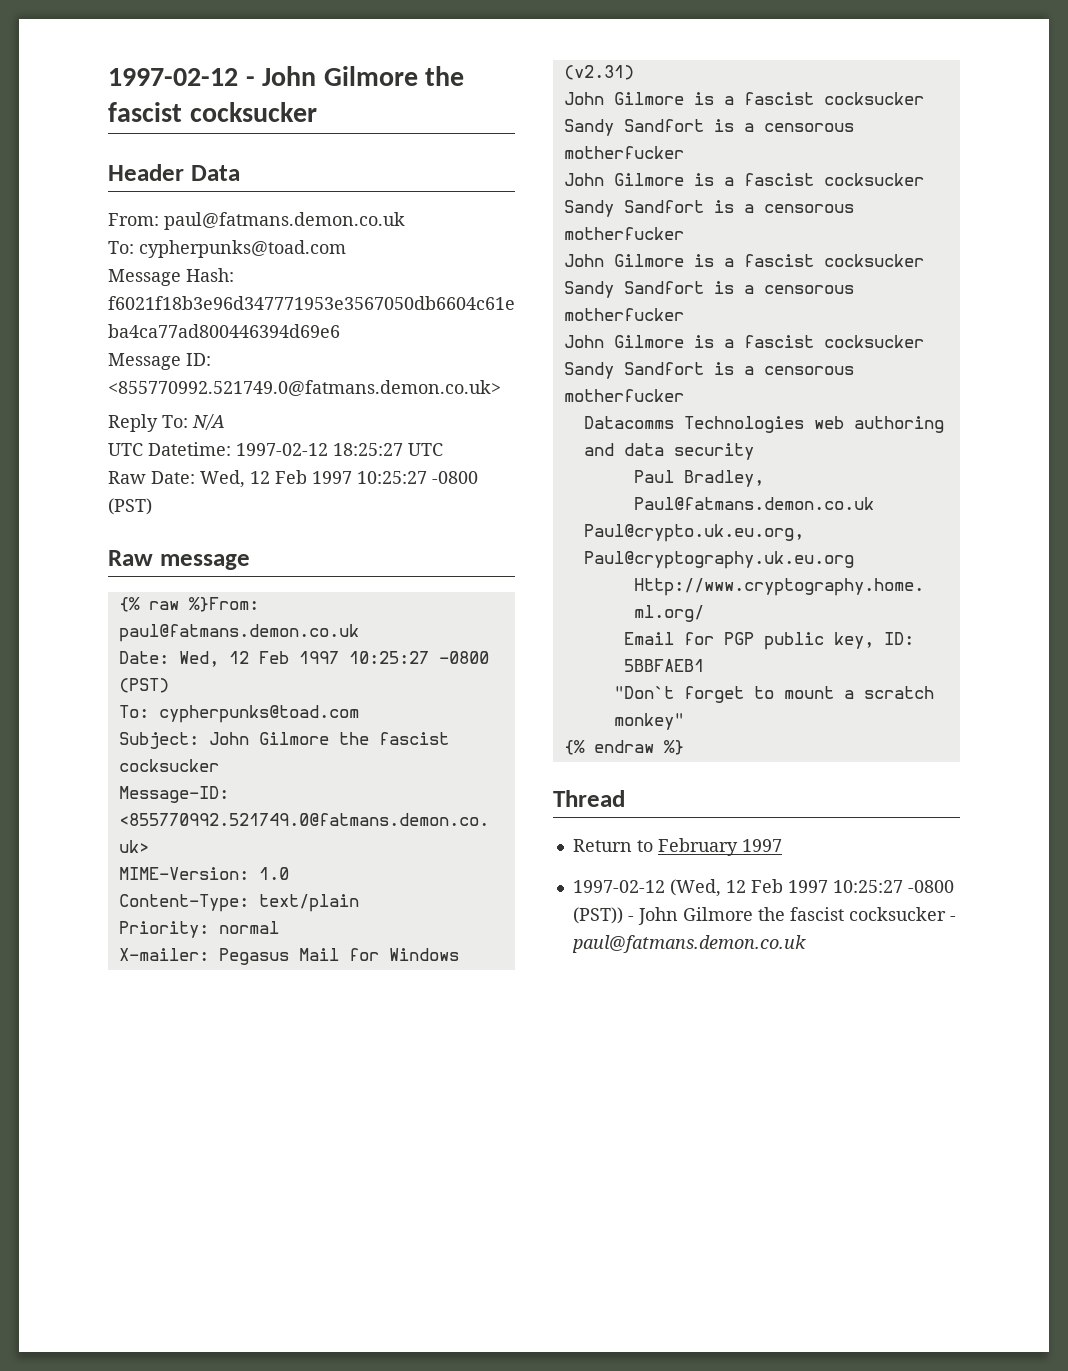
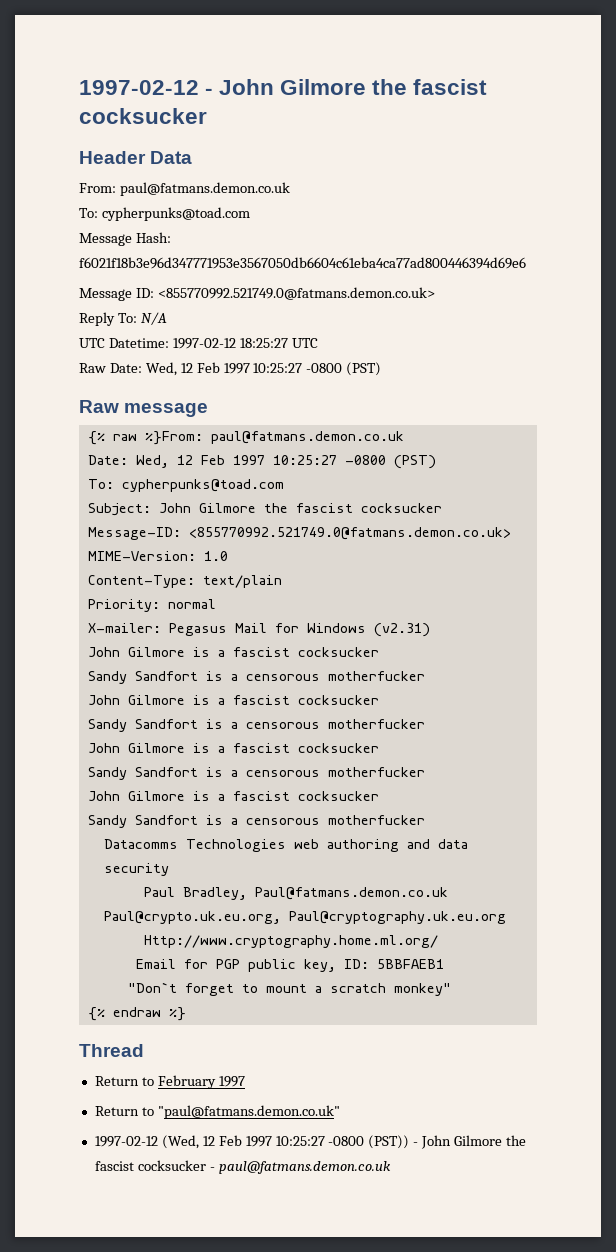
(782, 845) none -> [94,1105,340,1119] // Return to "paul@fatmans.demon.co.uk"

